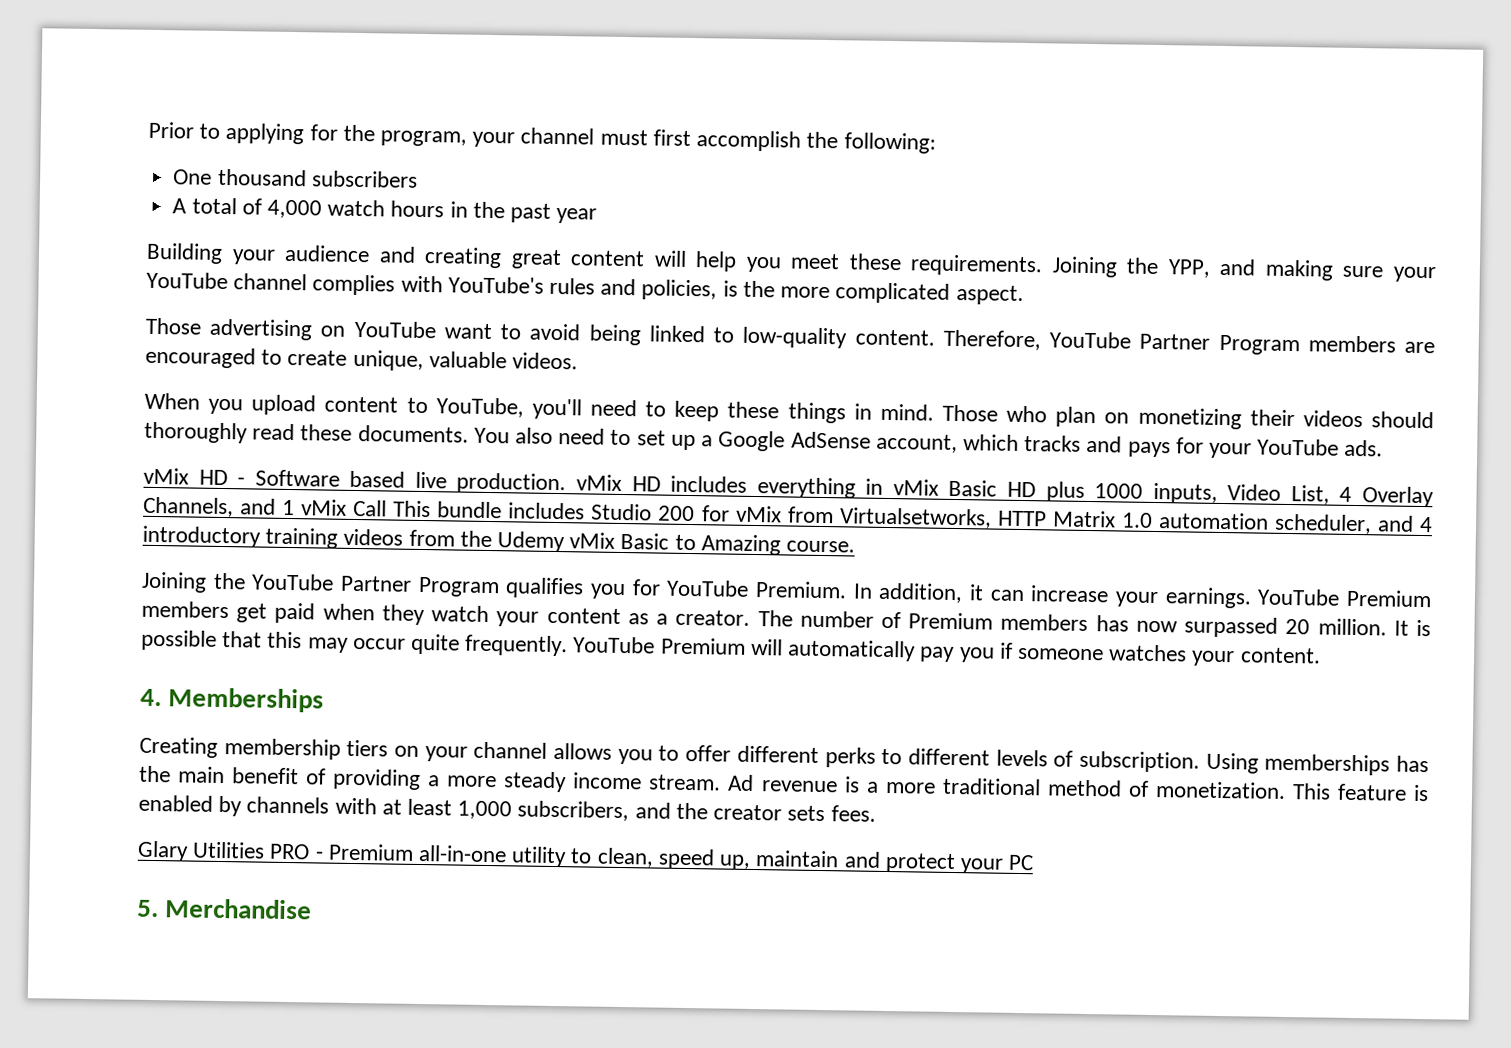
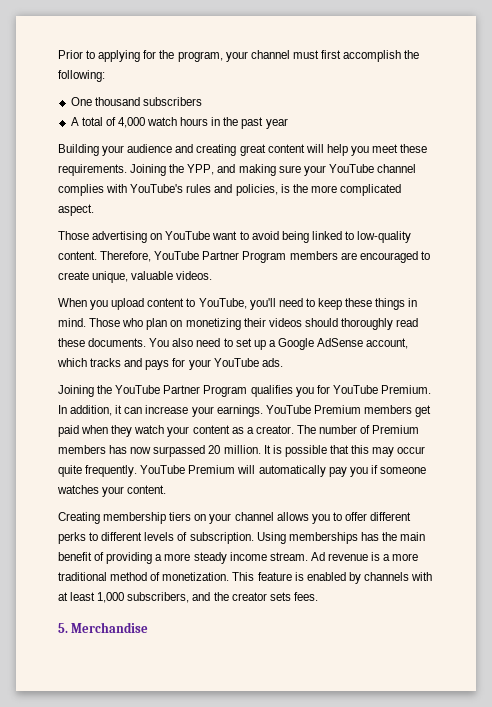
[143,467,1434,508] [143,496,1433,535] [142,525,856,556] // vMix HD - Software based live production. vMix HD includes everything in vMix Basic HD plus 1000 inputs, Video List, 4 Overlay Channels, and 1 vMix Call This bundle includes Studio 200 for vMix from Virtualsetworks, HTTP Matrix 1.0 automation scheduler, and 4 introductory training videos from the Udemy vMix Basic to Amazing course. -> (283, 362) none
[140,687,325,713] // 4. Memberships -> (167, 489) none
[137,840,1035,874] // Glary Utilities PRO - Premium all-in-one utility to clean, speed up, maintain and protect your PC -> (318, 596) none

